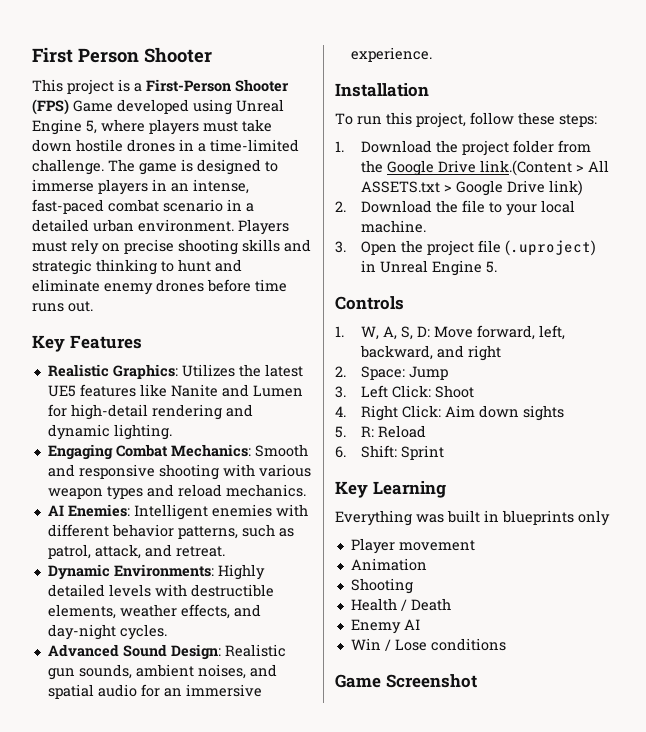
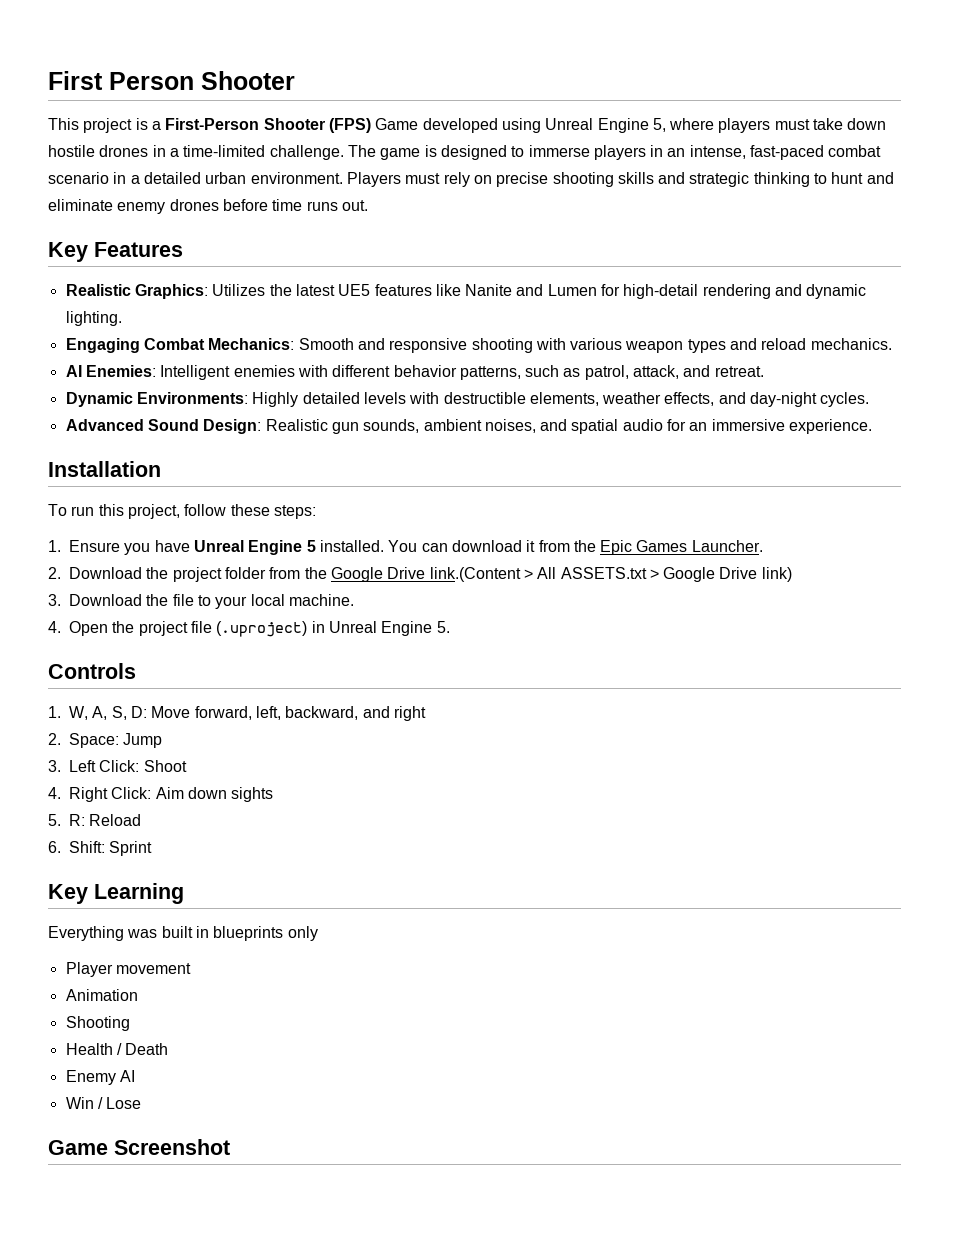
(344, 146) none -> [69,540,763,555] [48,567,61,579] Ensure you have Unreal Engine 5 installed. You can download it from the Epic Games Launcher. // 2.
[335,201,346,212] 2. -> [48,594,61,606] 3.
[335,241,346,253] 3. -> [48,621,61,633] 4.
[430,638,506,651] conditions -> (142, 1103) none

